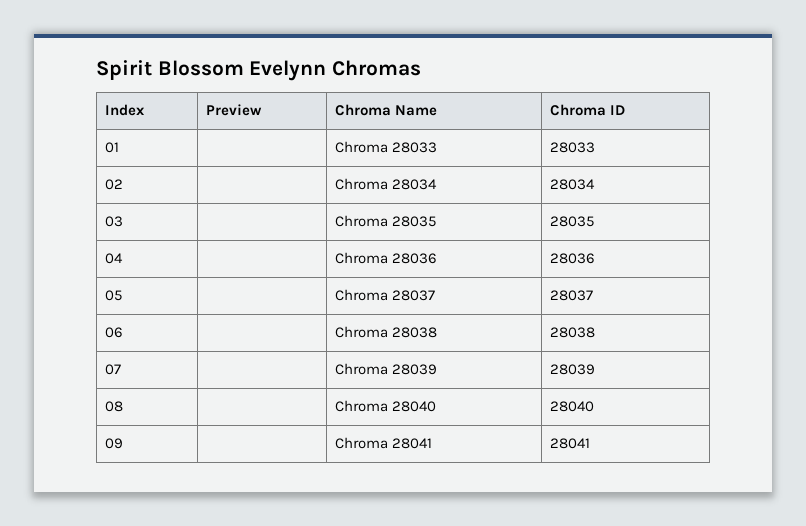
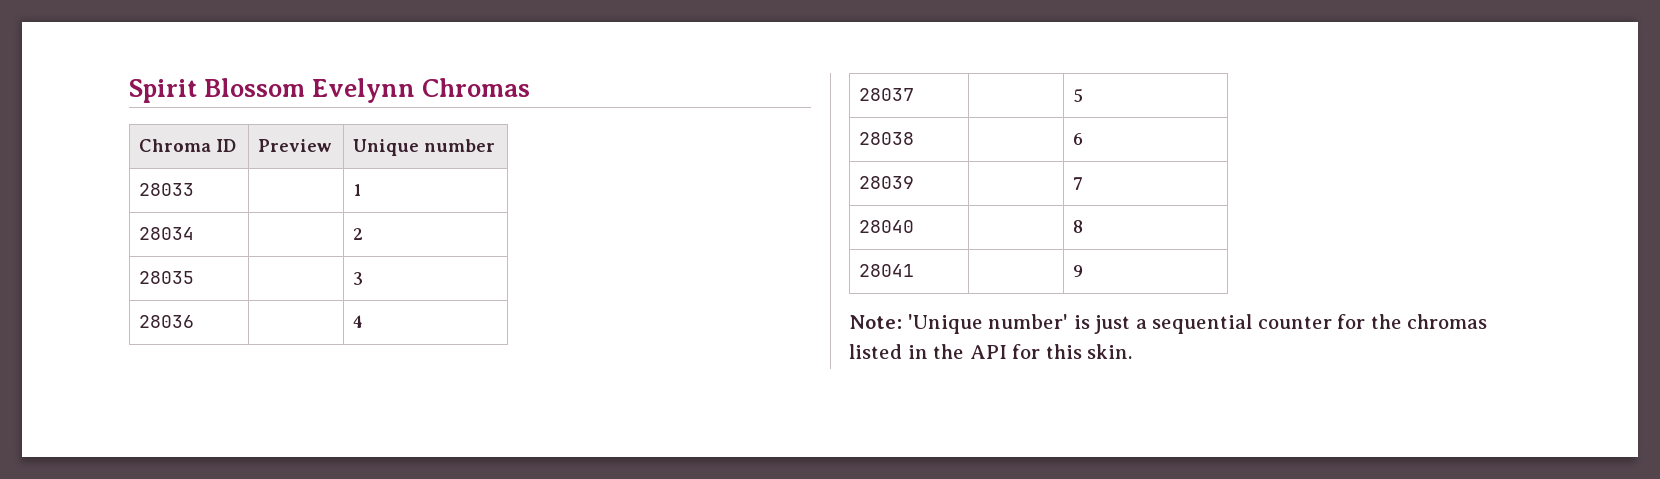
[104,104,145,116] Index -> [138,139,236,152] Chroma ID
[334,104,437,116] [549,104,625,116] [104,142,119,153] [334,141,437,153] [549,142,595,153] [104,179,123,190] [334,178,437,190] [549,179,595,190] [104,216,123,227] [334,215,436,227] [549,216,594,227] [104,253,123,264] [334,252,437,264] [549,253,595,264] [104,290,122,301] [334,289,435,301] [549,290,593,301] [104,327,123,338] [334,326,437,338] [549,327,595,338] [104,364,121,375] [334,363,437,375] [549,364,595,375] [104,401,123,412] [334,400,436,412] [549,401,594,412] [104,438,123,449] [334,437,432,449] [549,438,590,449] Chroma Name | Chroma ID // 01 | | Chroma 28033 | 28033 // 02 | | Chroma 28034 | 28034 // 03 | | Chroma 28035 | 28035 // 04 | | Chroma 28036 | 28036 // 05 | | Chroma 28037 | 28037 // 06 | | Chroma 28038 | 28038 // 07 | | Chroma 28039 | 28039 // 08 | | Chroma 28040 | 28040 // 09 | | Chroma 28041 | 28041 -> [352,139,495,156] [138,183,194,196] [352,184,361,196] [138,227,194,240] [352,228,363,240] [138,271,194,284] [352,272,363,285] [138,315,194,328] [352,315,363,328] [858,88,914,101] [1072,89,1083,102] [858,132,914,145] [1072,133,1083,145] [858,176,914,189] [1072,177,1083,190] [858,220,914,233] [1072,220,1083,233] [858,264,914,277] [1072,265,1083,277] [849,314,1488,334] [849,344,1133,359] Unique number // 28033 | | 1 // 28034 | | 2 // 28035 | | 3 // 28036 | | 4 // 28037 | | 5 // 28038 | | 6 // 28039 | | 7 // 28040 | | 8 // 28041 | | 9 // Note: 'Unique number' is just a sequential counter for the chromas listed in the API for this skin.

